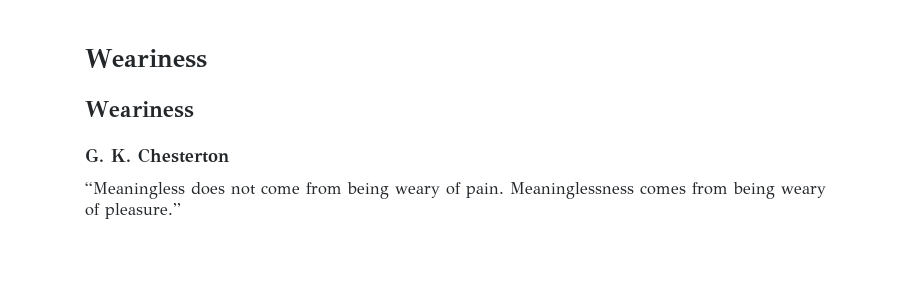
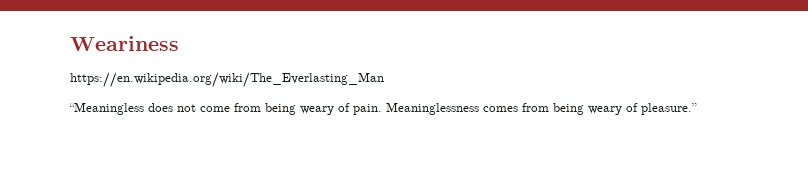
[85,49,207,68] [85,101,194,118] [85,148,229,163] Weariness // Weariness // G. K. Chesterton -> [70,36,179,51] [70,72,384,88] Weariness // https://en.wikipedia.org/wiki/The_Everlasting_Man

